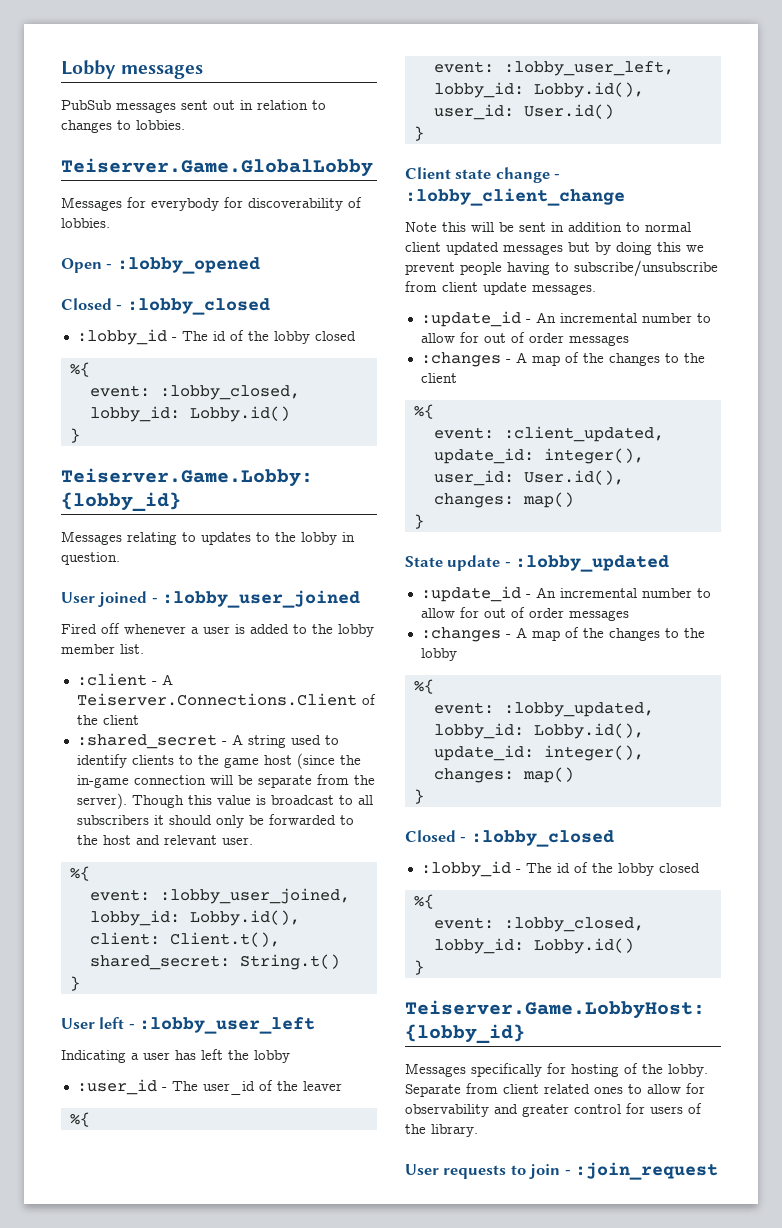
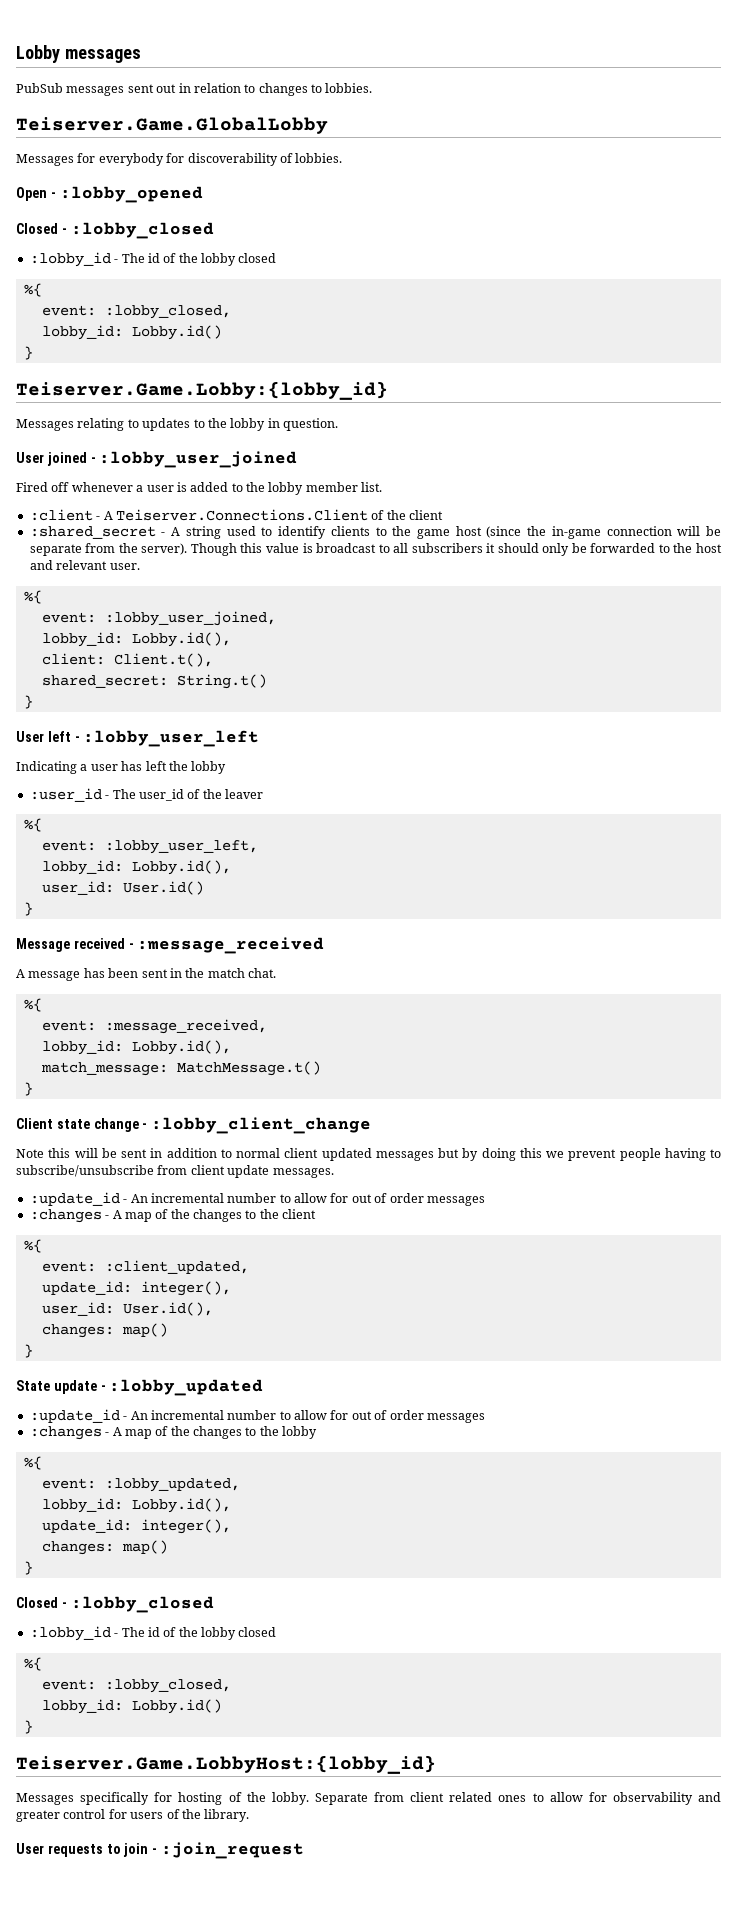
(424, 133) none -> [16,937,325,954] [16,968,276,981] [23,998,42,1012] [41,1019,267,1034] [41,1040,231,1055] [40,1061,321,1076] [23,1082,33,1096] // Message received - :message_received // A message has been sent in the match chat. // %{ // event: :message_received, // lobby_id: Lobby.id(), // match_message: MatchMessage.t() // }

